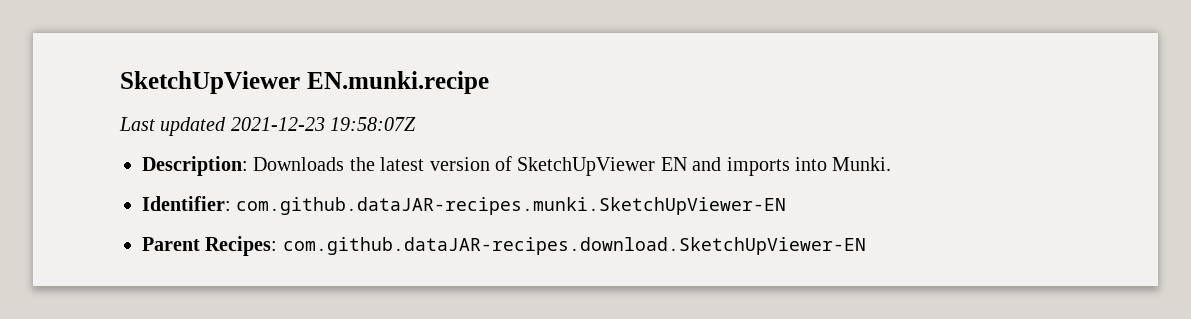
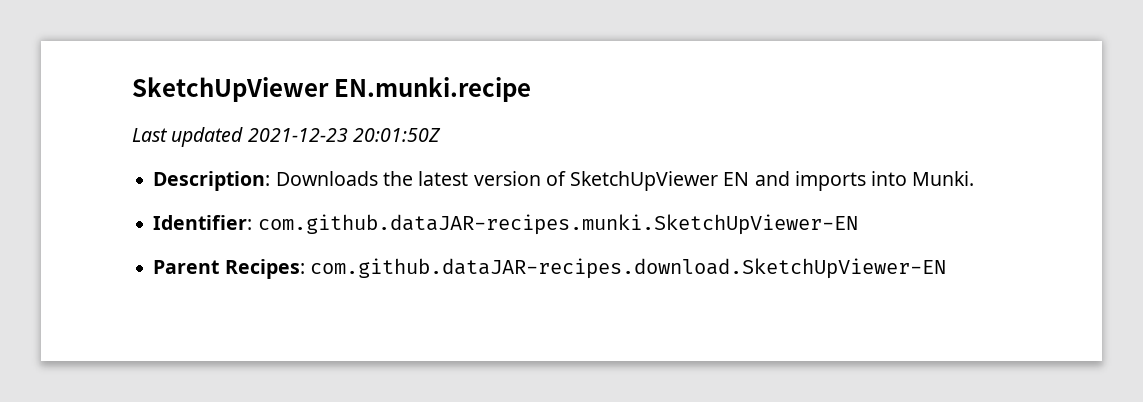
[330,117,417,131] 19:58:07Z -> [352,128,441,142] 20:01:50Z

